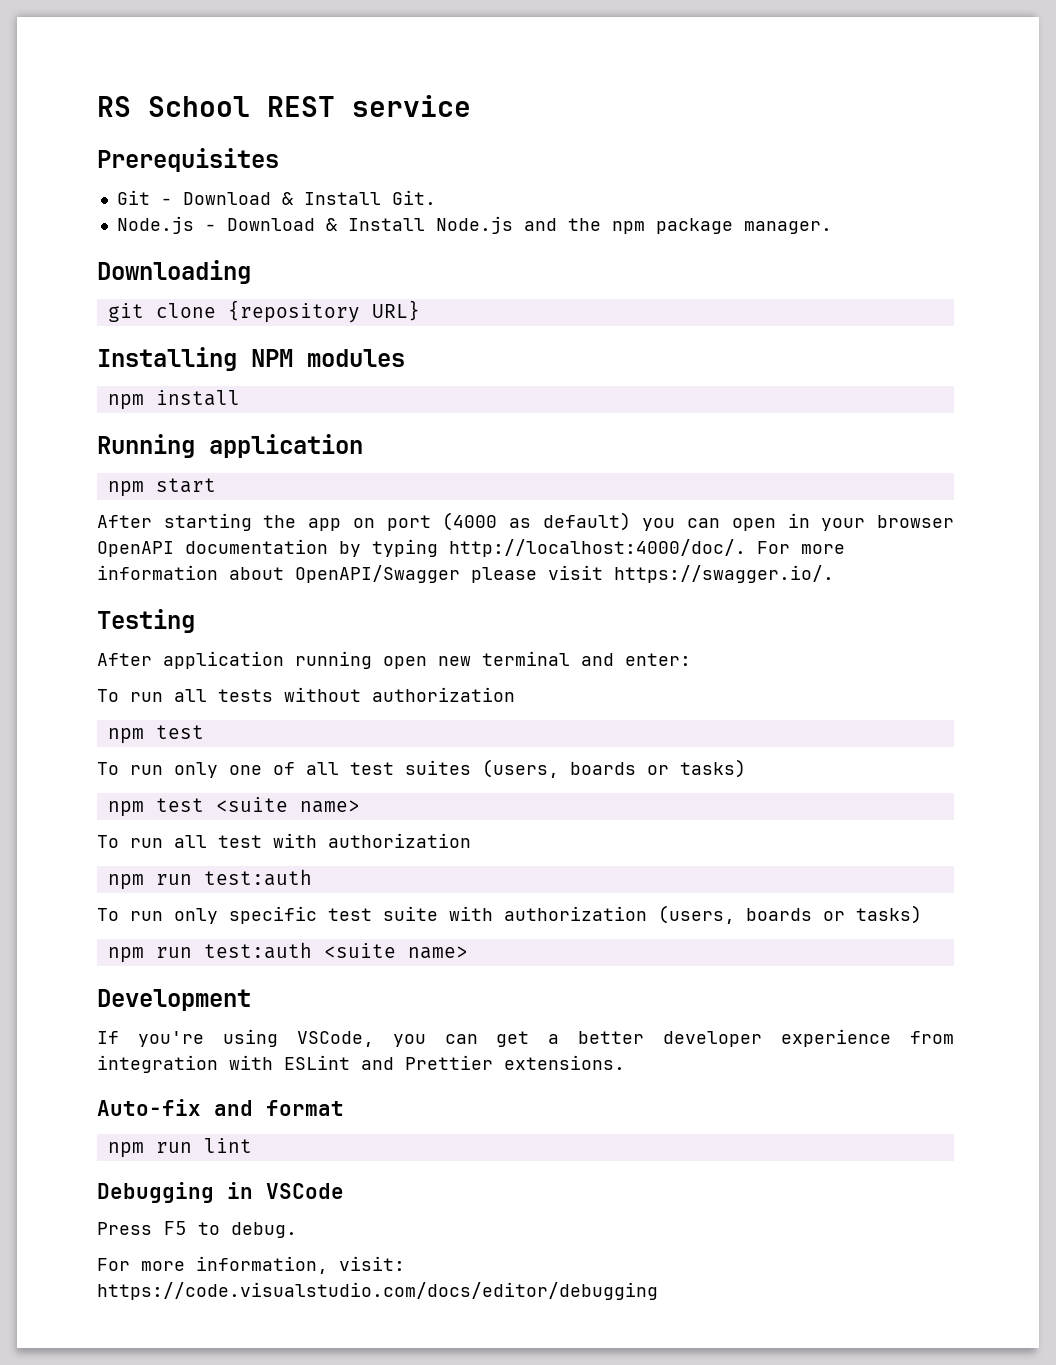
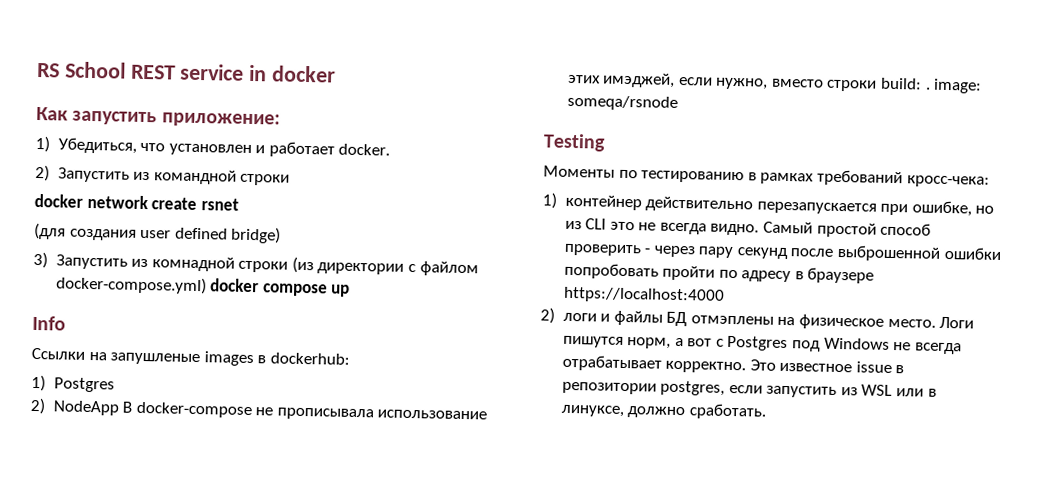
[97,148,279,172] [116,190,436,205] [116,216,832,234] [97,260,251,284] [107,300,420,323] [97,347,405,371] [107,390,240,410] [97,434,363,458] [107,478,216,497] [97,512,954,531] [97,539,845,557] [97,565,834,583] [97,609,195,633] [97,651,691,669] [97,687,515,702] [107,725,204,744] [97,759,746,778] [107,797,360,817] [97,833,471,848] [107,869,312,890] [97,905,922,924] [107,942,468,963] [97,989,251,1011] [97,1029,955,1047] [97,1055,625,1073] [97,1099,344,1116] [107,1138,252,1158] [97,1182,344,1203] [97,1221,297,1238] [97,1256,405,1274] [97,1282,658,1300] // Prerequisites // Git - Download & Install Git. // Node.js - Download & Install Node.js and the npm package manager. // Downloading // git clone {repository URL} // Installing NPM modules // npm install // Running application // npm start // After starting the app on port (4000 as default) you can open in your browser OpenAPI documentation by typing http://localhost:4000/doc/. For more information about OpenAPI/Swagger please visit https://swagger.io/. // Testing // After application running open new terminal and enter: // To run all tests without authorization // npm test // To run only one of all test suites (users, boards or tasks) // npm test <suite name> // To run all test with authorization // npm run test:auth // To run only specific test suite with authorization (users, boards or tasks) // npm run test:auth <suite name> // Development // If you're using VSCode, you can get a better developer experience from integration with ESLint and Prettier extensions. // Auto-fix and format // npm run lint // Debugging in VSCode // Press F5 to debug. // For more information, visit: https://code.visualstudio.com/docs/editor/debugging -> [249,64,337,83] [36,106,281,128] [35,135,391,158] [35,164,291,186] [34,193,239,211] [34,222,282,244] [33,251,479,277] [55,275,351,297] [32,315,66,331] [31,347,350,367] [31,374,115,393] [30,397,488,421] [567,72,983,94] [566,94,678,111] [543,133,606,152] [543,165,990,188] [542,192,995,217] [564,218,932,238] [563,243,1002,262] [563,262,875,284] [562,286,725,304] [540,307,975,330] [562,335,962,355] [561,354,905,374] [561,380,937,398] [560,403,767,420] in docker // Как запустить приложение: // 1) Убедиться, что установлен и работает docker. // 2) Запустить из командной строки // docker network create rsnet // (для создания user defined bridge) // 3) Запустить из комнадной строки (из директории с файлом docker-compose.yml) docker compose up // Info // Ссылки на запушленые images в dockerhub: // 1) Postgres // 2) NodeApp В docker-compose не прописывала использование этих имэджей, если нужно, вместо строки build: . image: someqa/rsnode // Testing // Моменты по тестированию в рамках требований кросс-чека: // 1) контейнер действительно перезапускается при ошибке, но из CLI это не всегда видно. Самый простой способ проверить - через пару секунд после выброшенной ошибки попробовать пройти по адресу в браузере https://localhost:4000 // 2) логи и файлы БД отмэплены на физическое место. Логи пишутся норм, а вот с Postgres под Windows не всегда отрабатывает корректно. Это известное issue в репозитории postgres, если запустить из WSL или в линуксе, должно сработать.

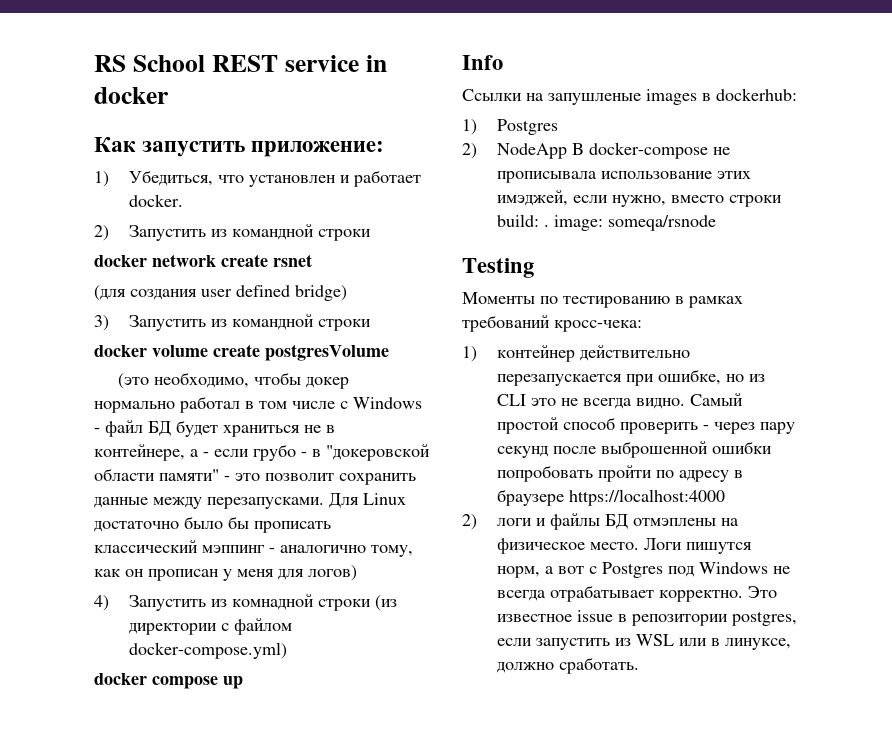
(149, 263) none -> [231,314,371,331] [94,344,389,361] [117,372,349,389] [94,396,422,413] [94,420,335,437] [94,444,430,461] [94,468,416,485] [94,493,406,509] [94,516,331,533] [94,540,413,557] [94,565,357,581] [94,595,227,611] командной строки // docker volume create postgresVolume // (это необходимо, чтобы докер нормально работал в том числе с Windows - файл БД будет храниться не в контейнере, а - если грубо - в "докеровской области памяти" - это позволит сохранить данные между перезапусками. Для Linux достаточно было бы прописать классический мэппинг - аналогично тому, как он прописан у меня для логов) // 4) Запустить из
(207, 285) none -> (287, 650) //

